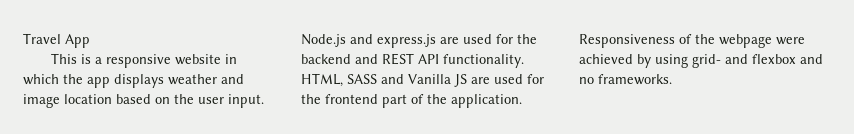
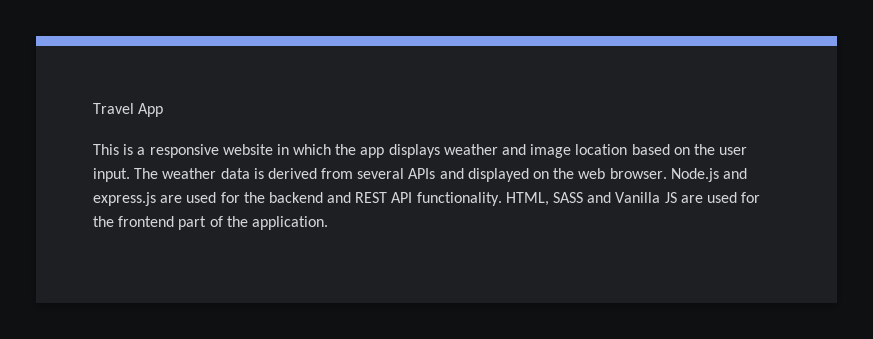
(264, 101) none -> [134,168,667,182] The weather data is derived from several APIs and displayed on the web browser.
[579,34,805,48] [579,54,823,68] [579,74,672,85] Responsiveness of the webpage were achieved by using grid- and flexbox and no frameworks. -> (328, 223) none

